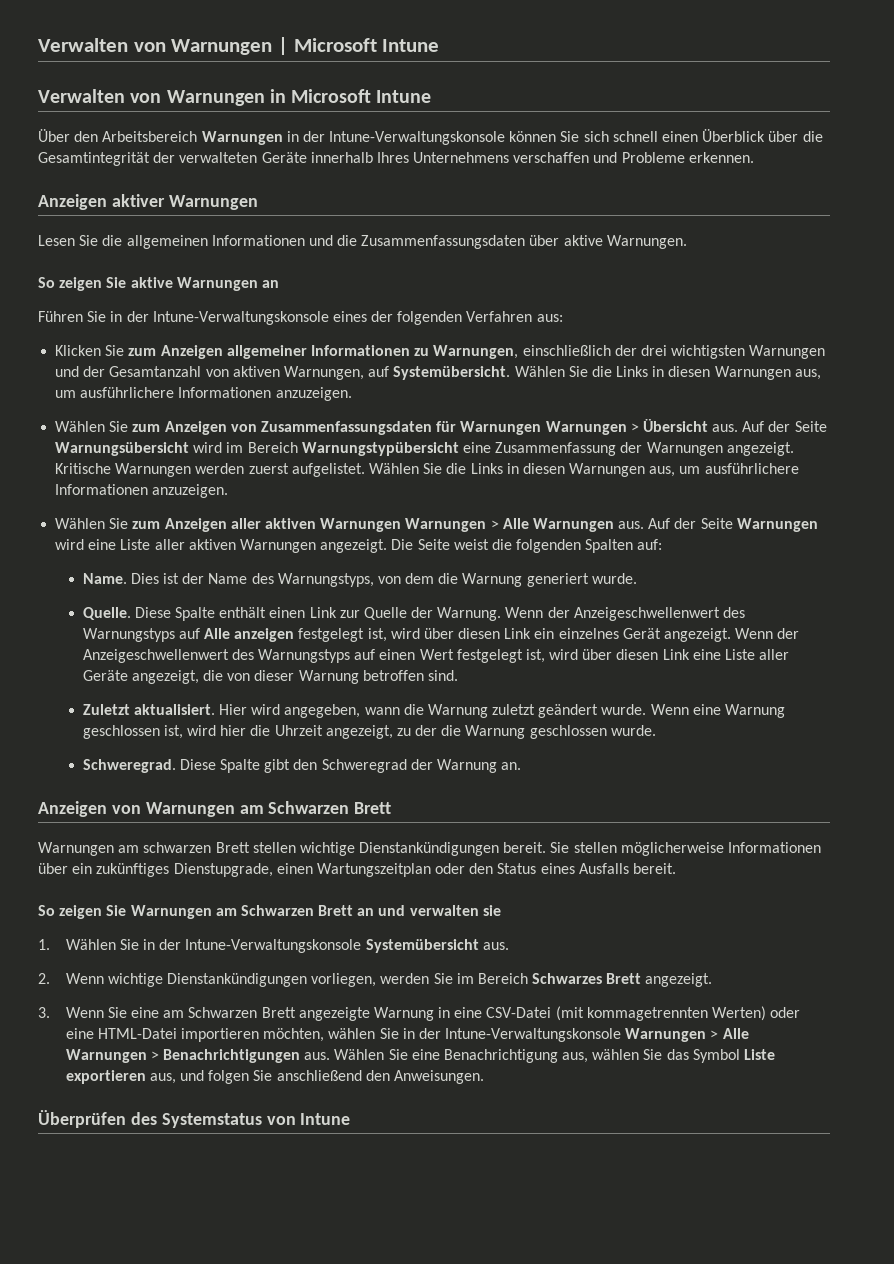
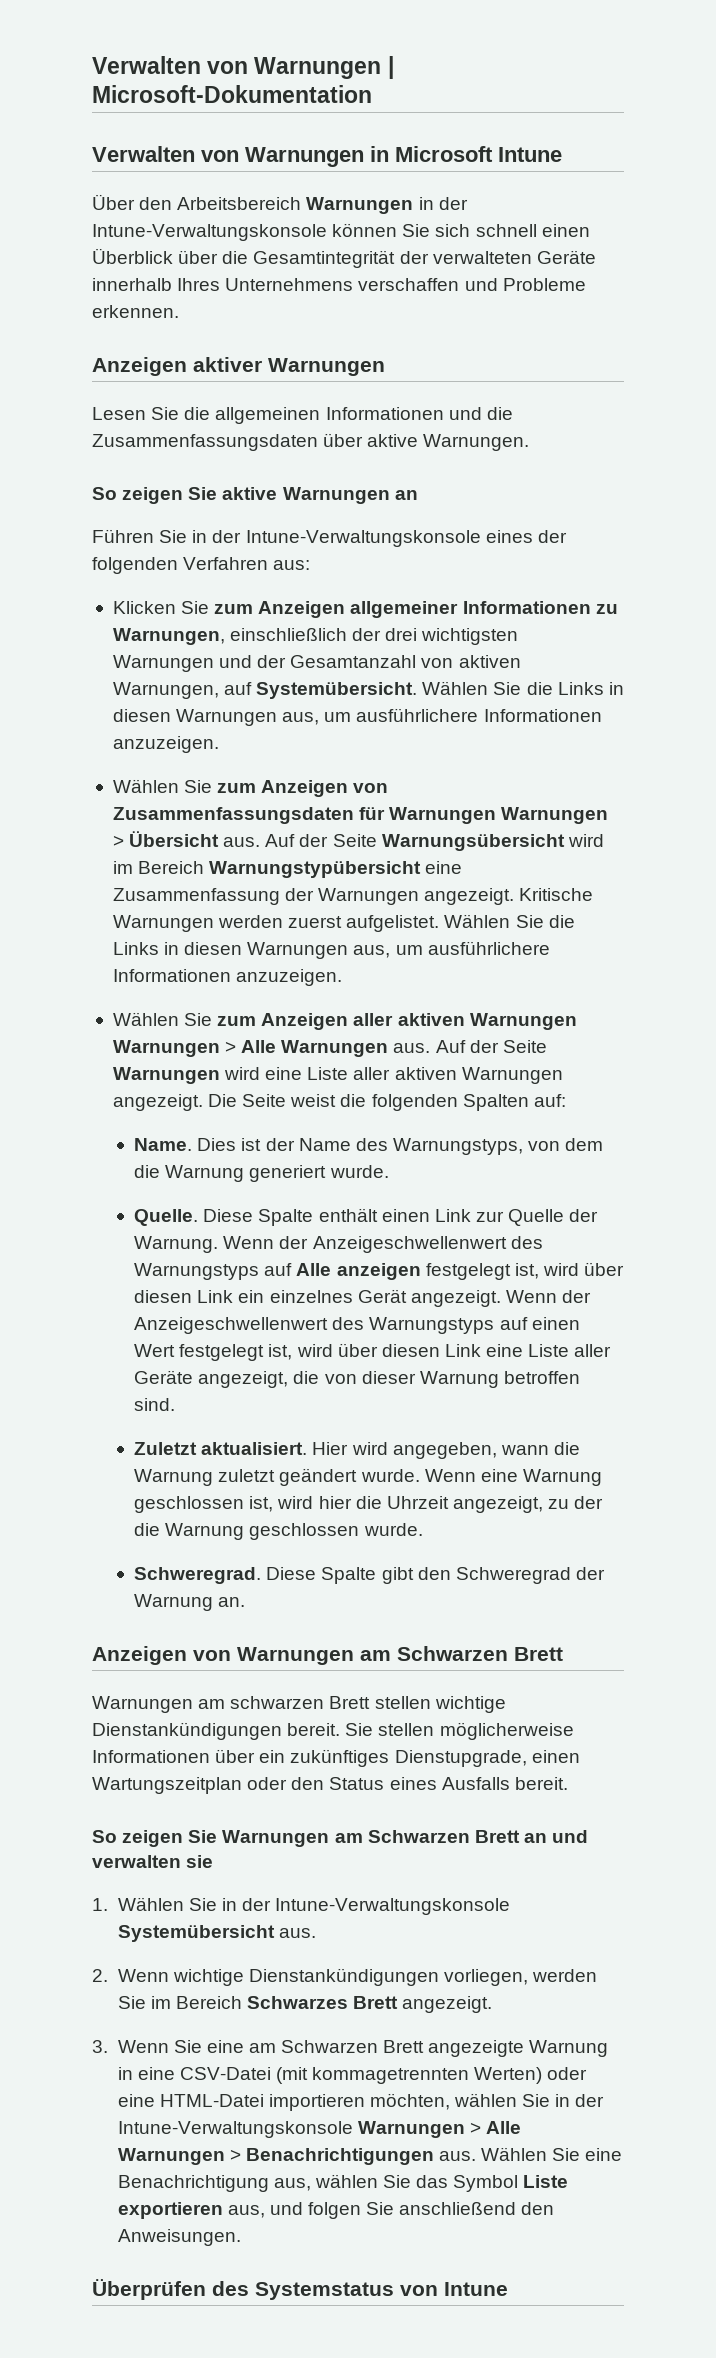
[293,38,440,52] Microsoft Intune -> [92,85,372,103] Microsoft-Dokumentation

